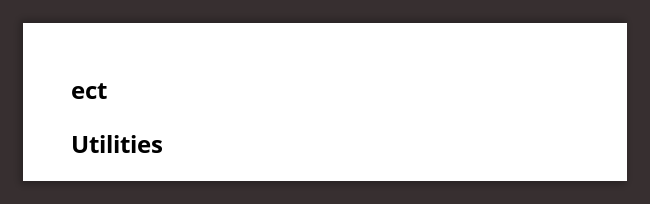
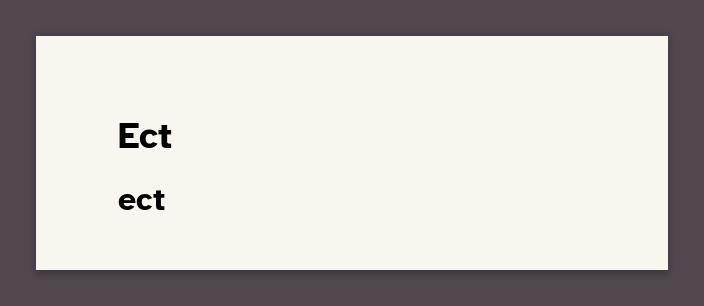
(71, 91) none -> [118,123,172,148] Ect //
[71,135,163,153] // Utilities -> (165, 200) none

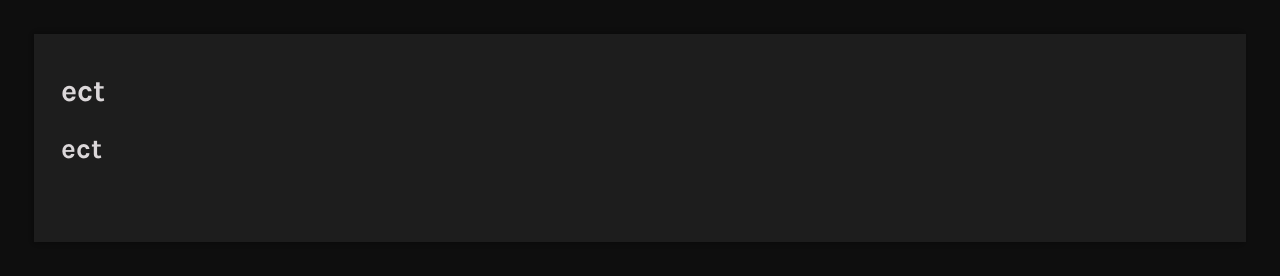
[118,123,172,148] Ect -> [61,82,105,102] ect

